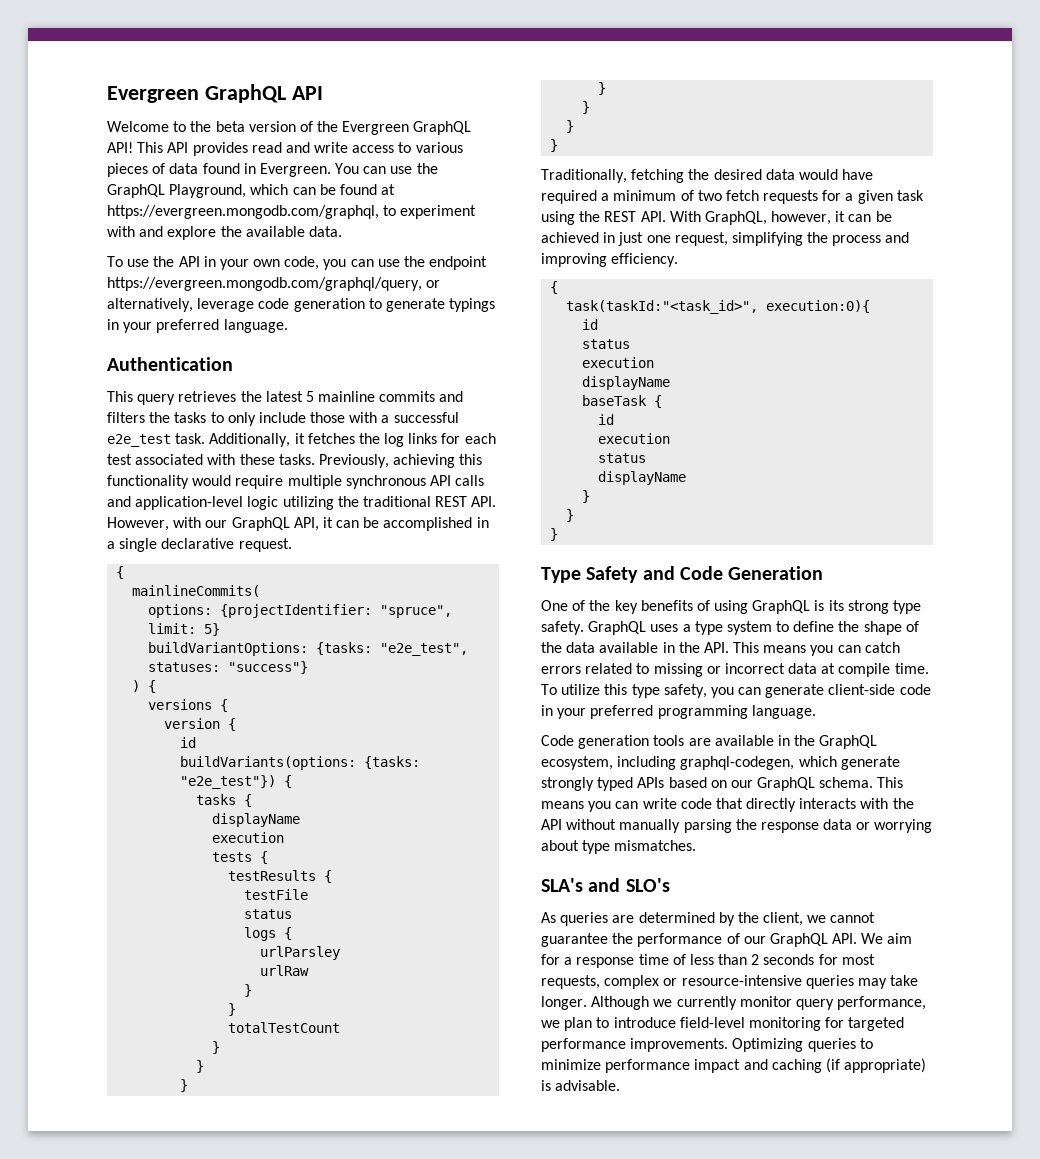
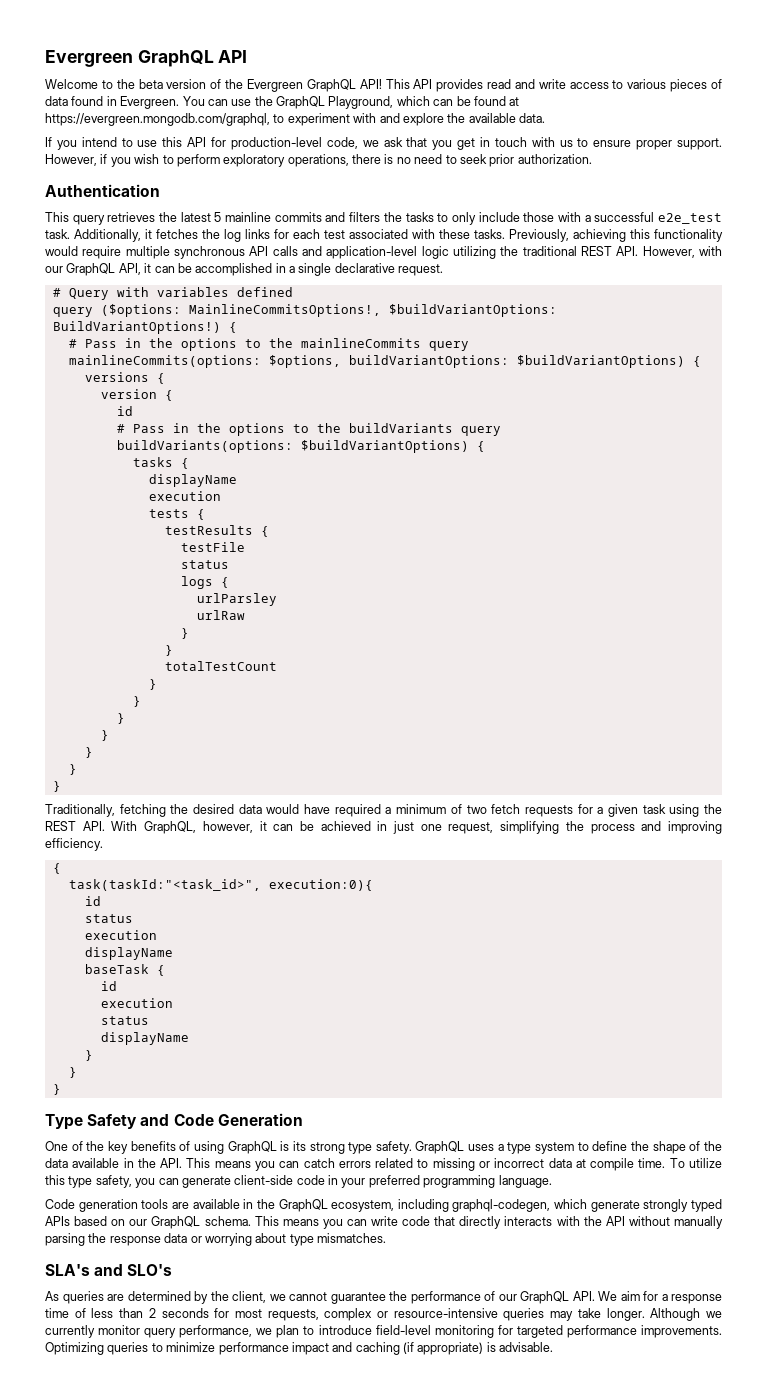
[107,256,488,270] [107,277,441,291] [107,298,496,312] [107,319,288,333] To use the API in your own code, you can use the endpoint https://evergreen.mongodb.com/graphql/query, or alternatively, leverage code generation to generate typings in your preferred language. -> [45,137,723,150] [45,154,592,167] If you intend to use this API for production-level code, we ask that you get in touch with us to ensure proper support. However, if you wish to perform exploratory operations, there is no need to seek prior authorization.
[116,566,125,579] [132,585,261,597] [148,604,453,618] [148,623,221,636] [148,642,469,656] [148,661,309,674] [132,680,141,692] { // mainlineCommits( // options: {projectIdentifier: "spruce", limit: 5} // buildVariantOptions: {tasks: "e2e_test", statuses: "success"} // ) -> [52,287,293,300] [52,304,557,317] [52,321,237,334] [68,338,469,351] [68,355,685,368] # Query with variables defined // query ($options: MainlineCommitsOptions!, $buildVariantOptions: BuildVariantOptions!) { // # Pass in the options to the mainlineCommits query // mainlineCommits(options: $options, buildVariantOptions: $buildVariantOptions)
(197, 742) none -> [116,423,501,436] // # Pass in the options to the buildVariants query
[364,756,421,769] [180,775,277,789] {tasks: "e2e_test"}) -> [300,440,469,453] $buildVariantOptions)

